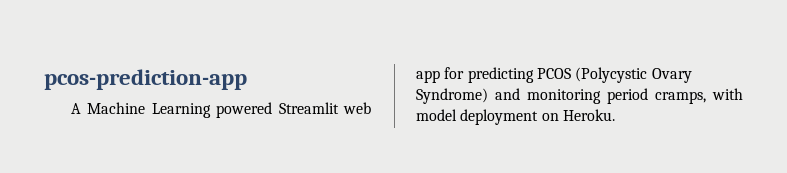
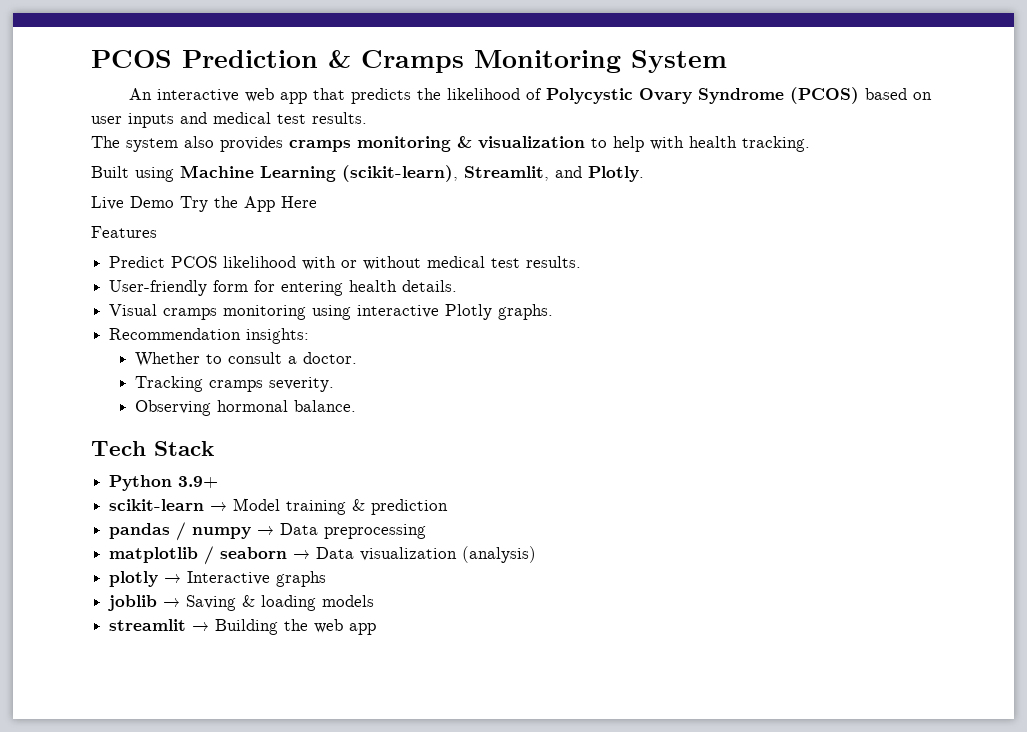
[44,69,247,90] [70,102,371,118] [416,67,692,83] [416,88,743,104] [416,109,615,125] pcos-prediction-app // A Machine Learning powered Streamlit web app for predicting PCOS (Polycystic Ovary Syndrome) and monitoring period cramps, with model deployment on Heroku. -> [91,50,727,73] [129,87,933,104] [91,112,367,128] [91,136,810,152] [91,165,644,182] [91,196,317,212] [91,226,157,238] [109,256,582,270] [109,280,458,296] [109,304,554,320] [109,328,310,344] [134,352,357,367] [134,376,334,392] [134,400,356,416] [91,441,214,456] [109,475,219,491] [109,498,449,515] [109,522,427,541] [109,546,537,565] [109,571,327,587] [108,595,375,611] [109,619,377,635] PCOS Prediction & Cramps Monitoring System // An interactive web app that predicts the likelihood of Polycystic Ovary Syndrome (PCOS) based on user inputs and medical test results. // The system also provides cramps monitoring & visualization to help with health tracking. // Built using Machine Learning (scikit-learn), Streamlit, and Plotly. // Live Demo Try the App Here // Features // Predict PCOS likelihood with or without medical test results. // User-friendly form for entering health details. // Visual cramps monitoring using interactive Plotly graphs. // Recommendation insights: // Whether to consult a doctor. // Tracking cramps severity. // Observing hormonal balance. // Tech Stack // Python 3.9+ // scikit-learn → Model training & prediction // pandas / numpy → Data preprocessing // matplotlib / seaborn → Data visualization (analysis) // plotly → Interactive graphs // joblib → Saving & loading models // streamlit → Building the web app

